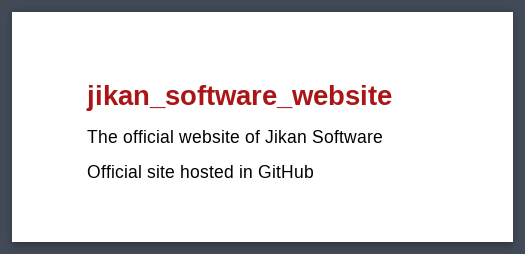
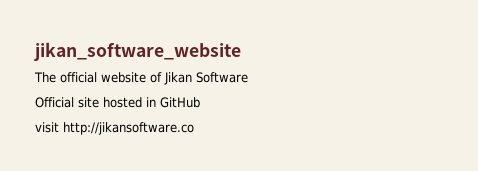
(314, 171) none -> [35,122,194,135] // visit http://jikansoftware.co

